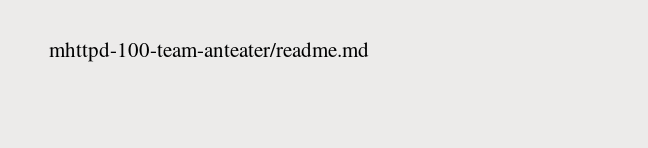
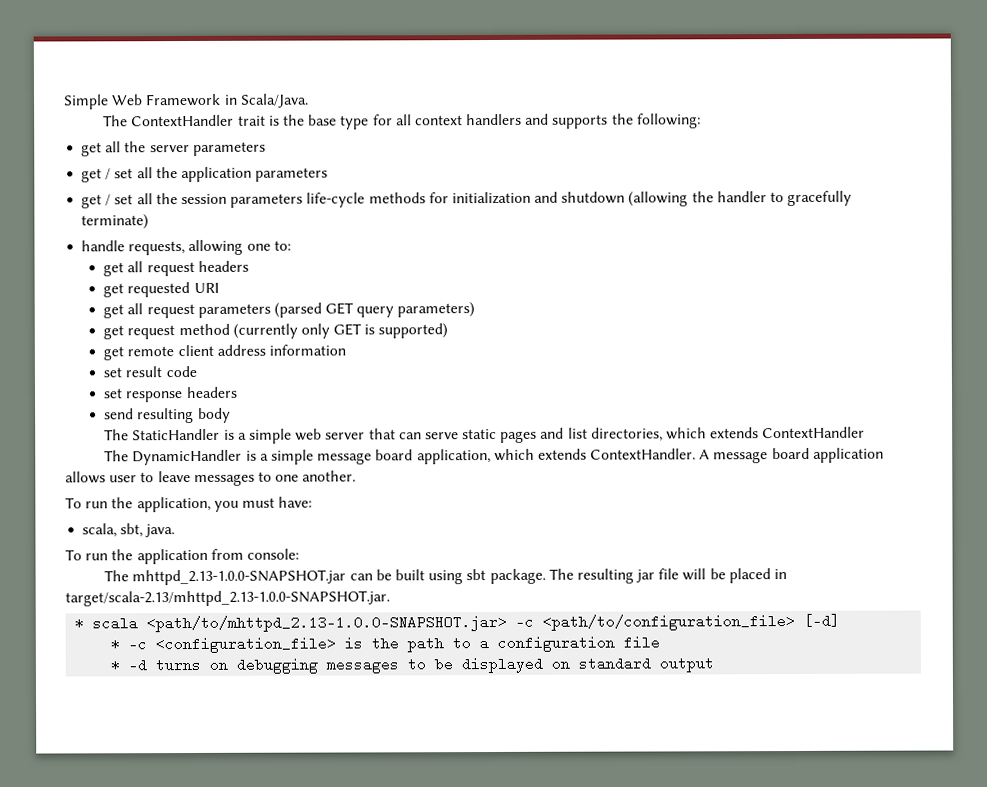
[49,42,369,62] mhttpd-100-team-anteater/readme.md -> [64,93,309,110] [103,113,701,130] [81,141,266,157] [81,166,329,183] [81,190,853,209] [81,214,150,230] [81,239,291,256] [103,260,249,277] [103,282,220,298] [103,302,476,319] [103,323,449,340] [103,344,346,361] [103,365,197,378] [103,386,238,403] [104,407,231,424] [104,426,866,444] [104,447,884,466] [65,470,357,486] [65,496,313,513] [82,523,176,538] [65,548,299,565] [104,568,788,586] [65,590,390,607] [74,613,841,633] [110,635,661,654] [110,656,715,674] Simple Web Framework in Scala/Java. // The ContextHandler trait is the base type for all context handlers and supports the following: // get all the server parameters // get / set all the application parameters // get / set all the session parameters life-cycle methods for initialization and shutdown (allowing the handler to gracefully terminate) // handle requests, allowing one to: // get all request headers // get requested URI // get all request parameters (parsed GET query parameters) // get request method (currently only GET is supported) // get remote client address information // set result code // set response headers // send resulting body // The StaticHandler is a simple web server that can serve static pages and list directories, which extends ContextHandler // The DynamicHandler is a simple message board application, which extends ContextHandler. A message board application allows user to leave messages to one another. // To run the application, you must have: // scala, sbt, java. // To run the application from console: // The mhttpd_2.13-1.0.0-SNAPSHOT.jar can be built using sbt package. The resulting jar file will be placed in target/scala-2.13/mhttpd_2.13-1.0.0-SNAPSHOT.jar. // * scala <path/to/mhttpd_2.13-1.0.0-SNAPSHOT.jar> -c <path/to/configuration_file> [-d] // * -c <configuration_file> is the path to a configuration file // * -d turns on debugging messages to be displayed on standard output

